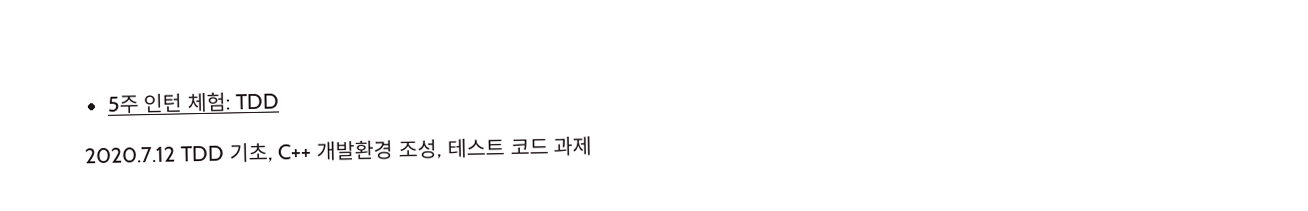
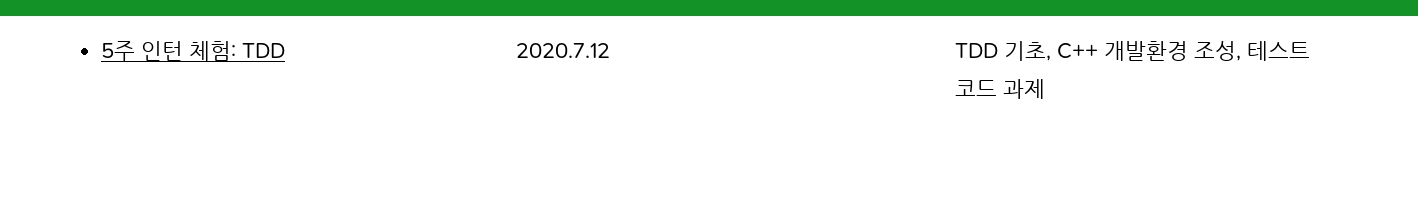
(176, 155) none -> (610, 50) //

